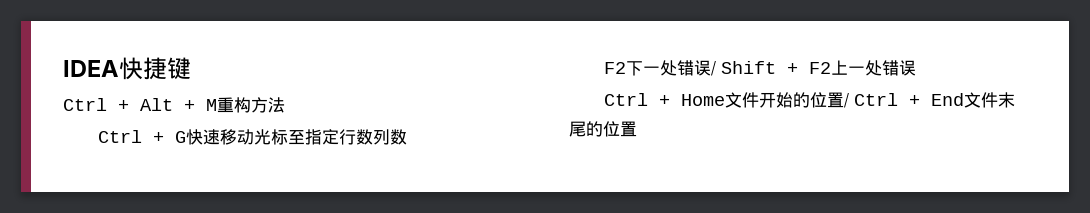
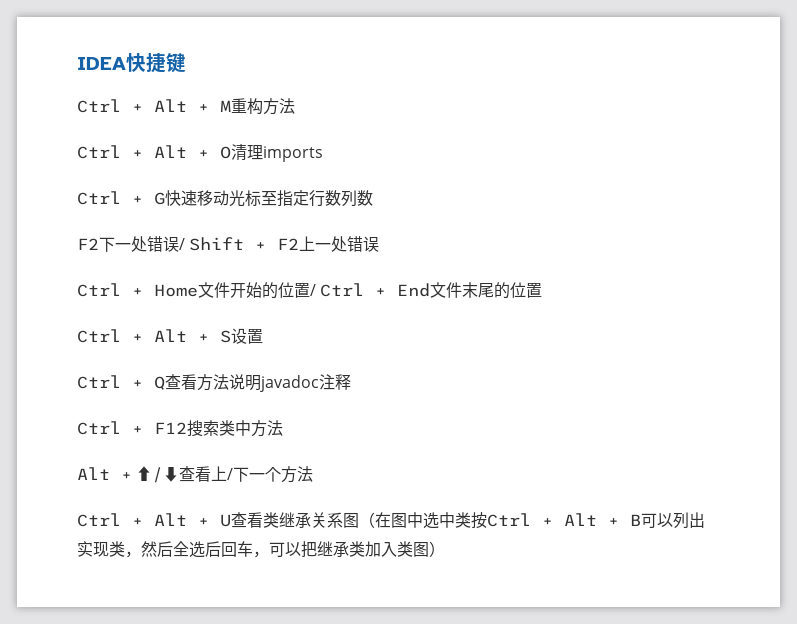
(285, 105) none -> [77,144,323,162] // Ctrl + Alt + O清理imports
(637, 129) none -> [77,328,263,344] [77,374,351,392] [77,420,283,437] [77,466,314,483] [77,512,705,529] [77,541,445,558] // Ctrl + Alt + S设置 // Ctrl + Q查看方法说明javadoc注释 // Ctrl + F12搜索类中方法 // Alt + ⬆/⬇查看上/下一个方法 // Ctrl + Alt + U查看类继承关系图（在图中选中类按Ctrl + Alt + B可以列出实现类，然后全选后回车，可以把继承类加入类图）

